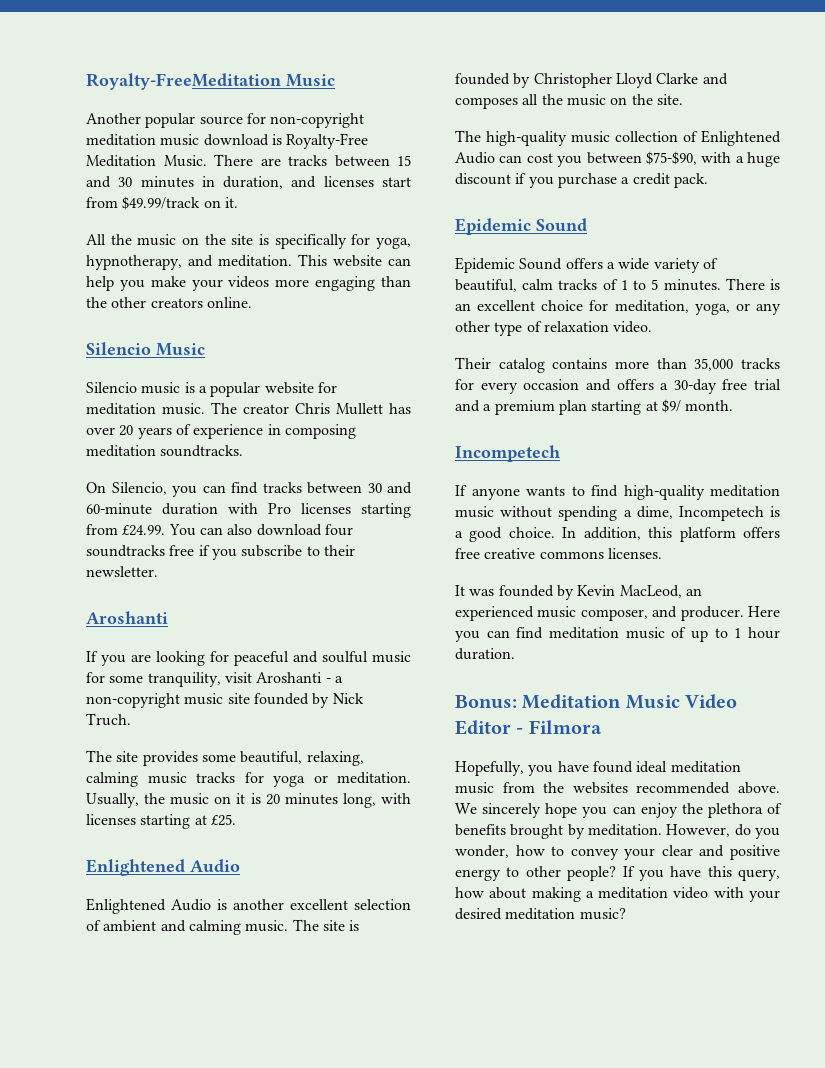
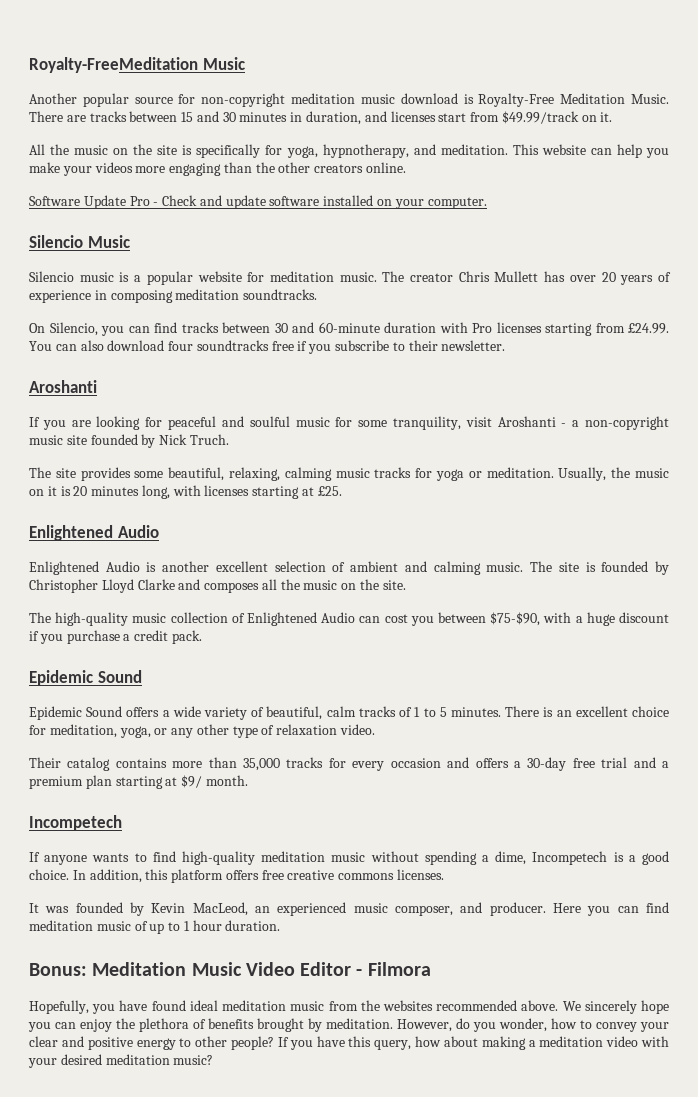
(252, 302) none -> [29,195,487,209] // Software Update Pro - Check and update software installed on your computer.

